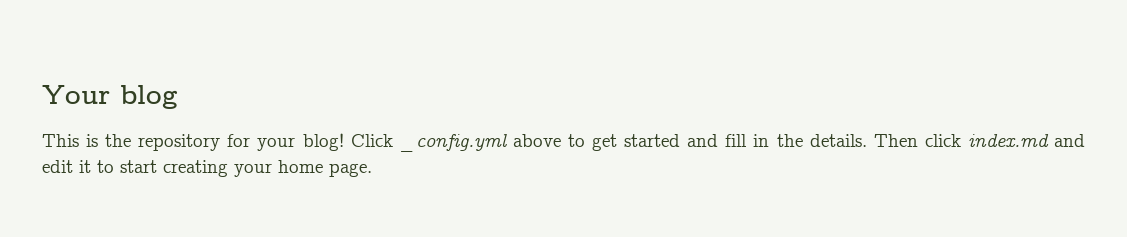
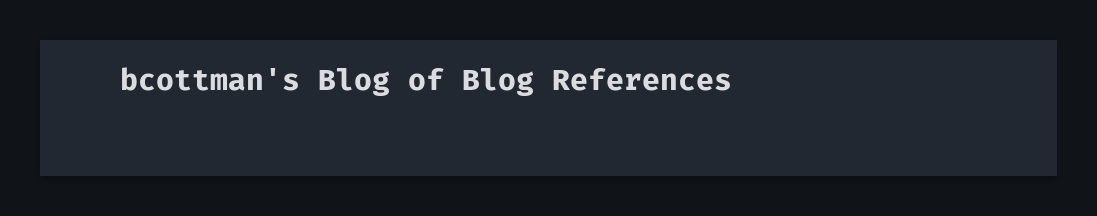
[42,85,178,109] [42,133,1085,152] [42,160,372,177] Your blog // This is the repository for your blog! Click _config.yml above to get started and fill in the details. Then click index.md and edit it to start creating your home page. -> [120,67,732,96] bcottman's Blog of Blog References

